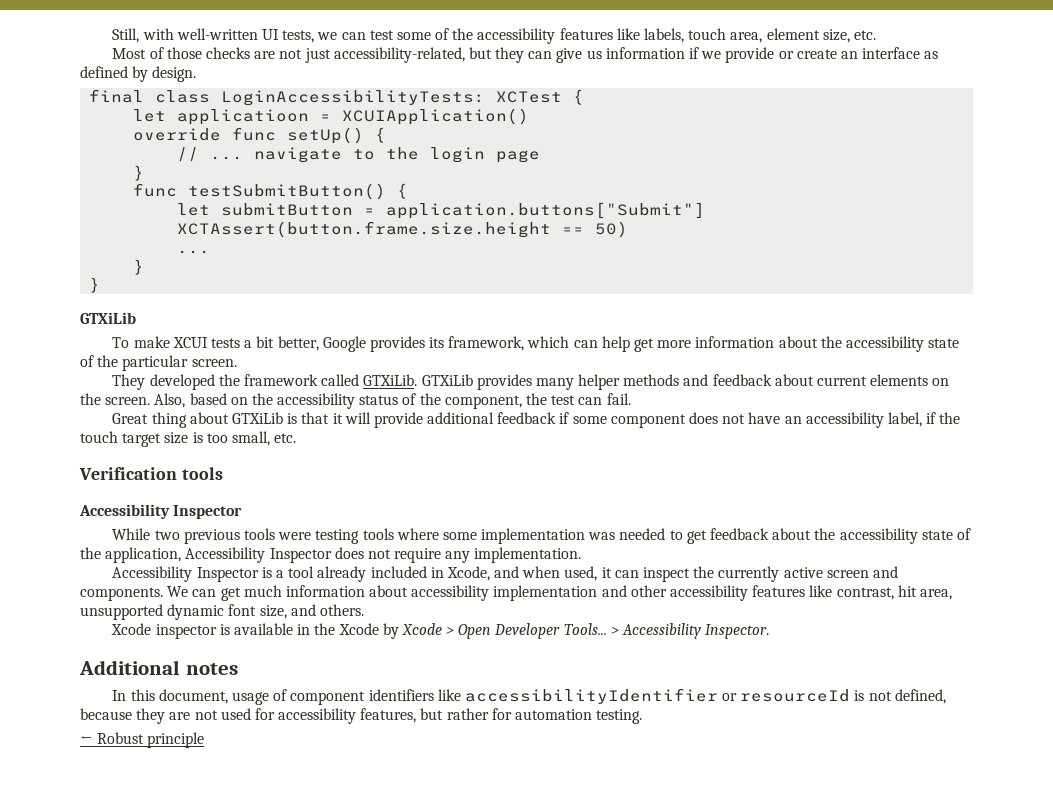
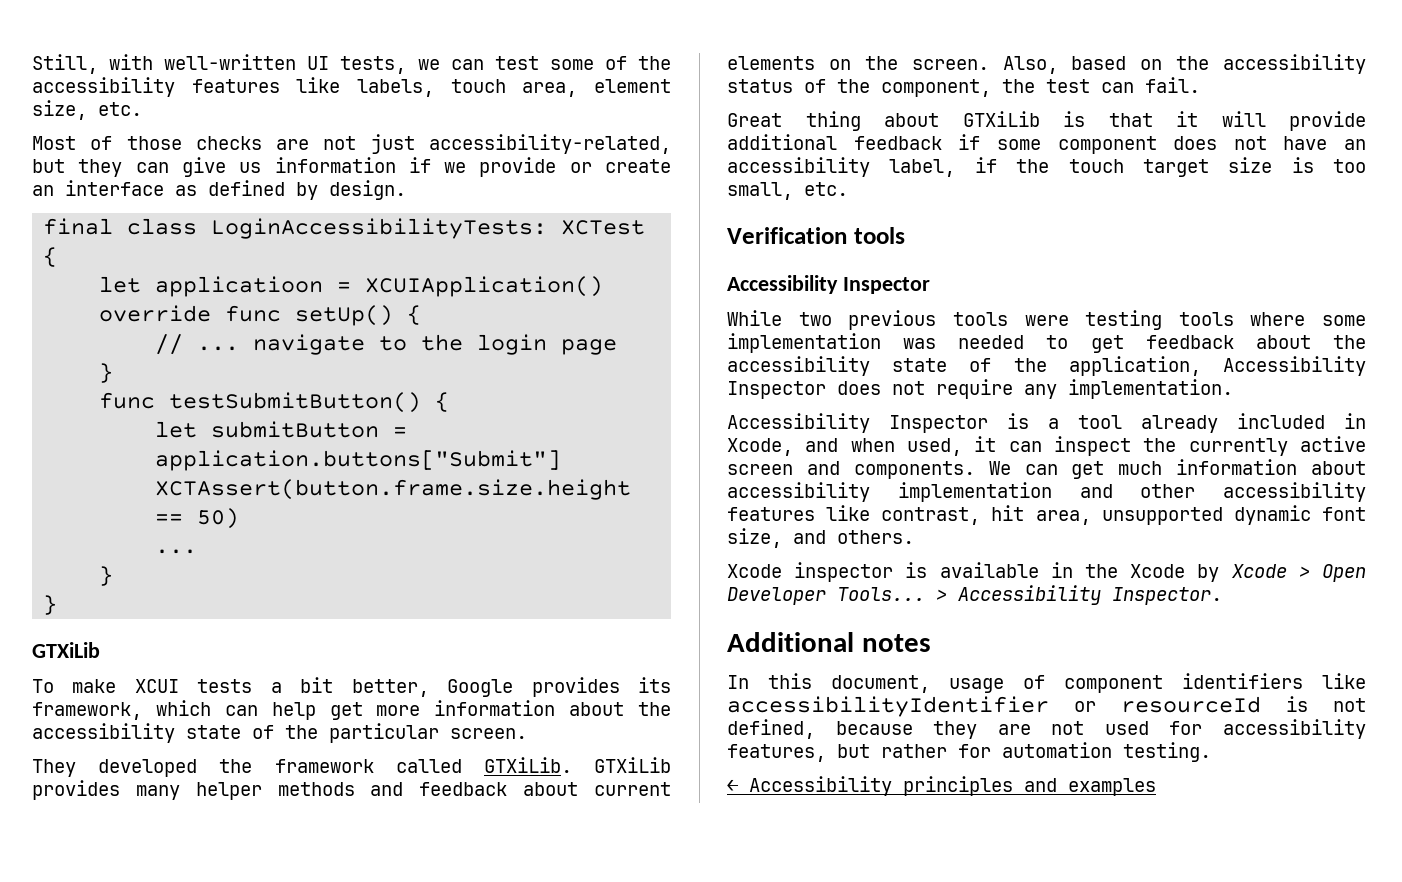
[97,732,205,748] Robust principle -> [749,776,1156,796] Accessibility principles and examples

